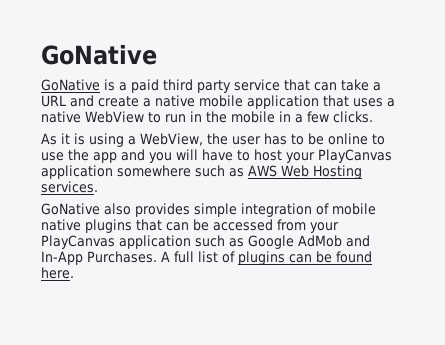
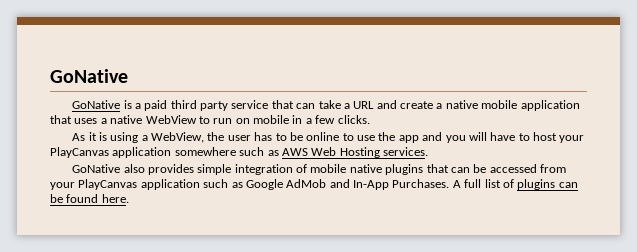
[190,111,227,123] in the -> [235,118,250,124] on

